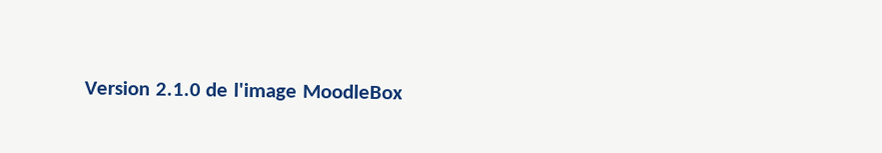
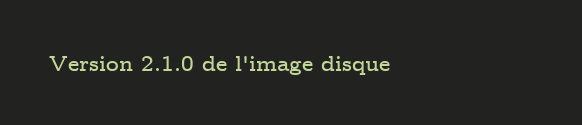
[301,83,403,100] MoodleBox -> [321,56,390,75] disque

